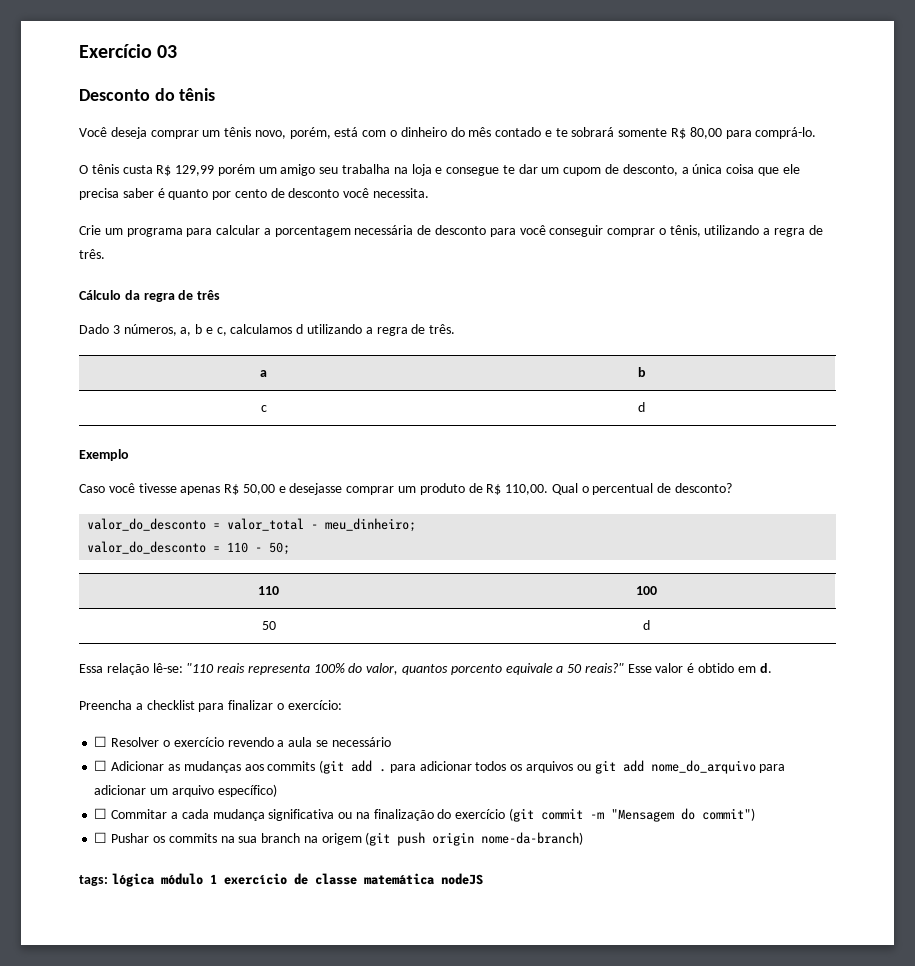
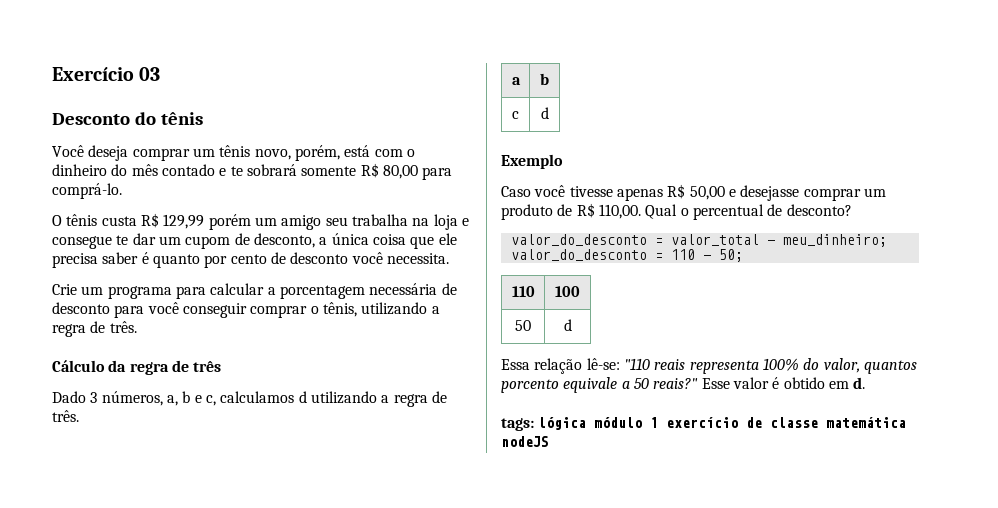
[79,700,342,712] [94,736,391,747] [94,760,786,774] [94,784,277,797] [94,808,755,822] [94,832,584,846] // Preencha a checklist para finalizar o exercício: // ☐ Resolver o exercício revendo a aula se necessário // ☐ Adicionar as mudanças aos commits (git add . para adicionar todos os arquivos ou git add nome_do_arquivo para adicionar um arquivo específico) // ☐ Commitar a cada mudança significativa ou na finalização do exercício (git commit -m "Mensagem do commit") // ☐ Pushar os commits na sua branch na origem (git push origin nome-da-branch) -> (866, 383) none

